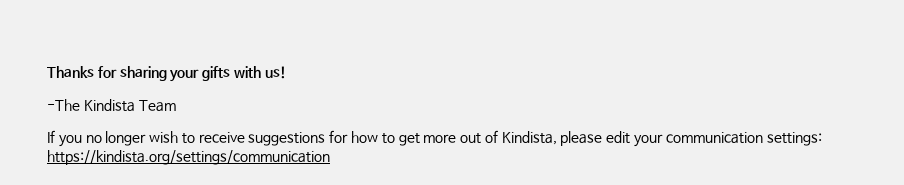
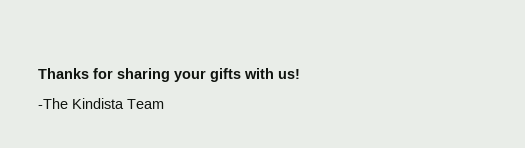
[47,130,822,147] [47,150,330,165] // If you no longer wish to receive suggestions for how to get more out of Kindista, please edit your communication settings: https://kindista.org/settings/communication -> (164, 104) none

